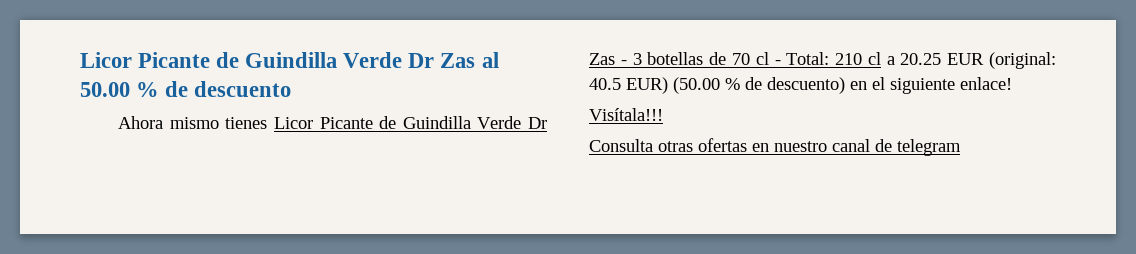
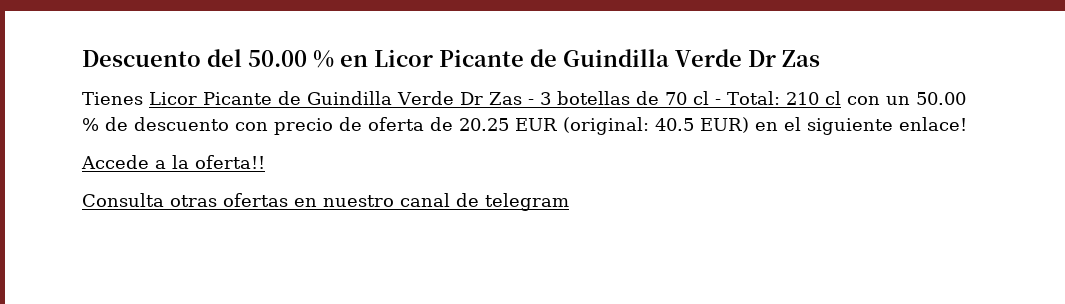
[80,52,499,68] [80,81,292,97] [118,116,268,129] Licor Picante de Guindilla Verde Dr Zas al 50.00 % de descuento // Ahora mismo tienes -> [82,49,820,68] [82,92,143,105] Descuento del 50.00 % en Licor Picante de Guindilla Verde Dr Zas // Tienes
[886,56,895,65] a -> [846,92,966,105] [82,117,453,135] con un 50.00 % de descuento con precio de oferta de
[673,77,845,94] (50.00 % de descuento) -> (749, 125) none
[589,108,663,121] Visítala!!! -> [81,155,265,169] Accede a la oferta!!

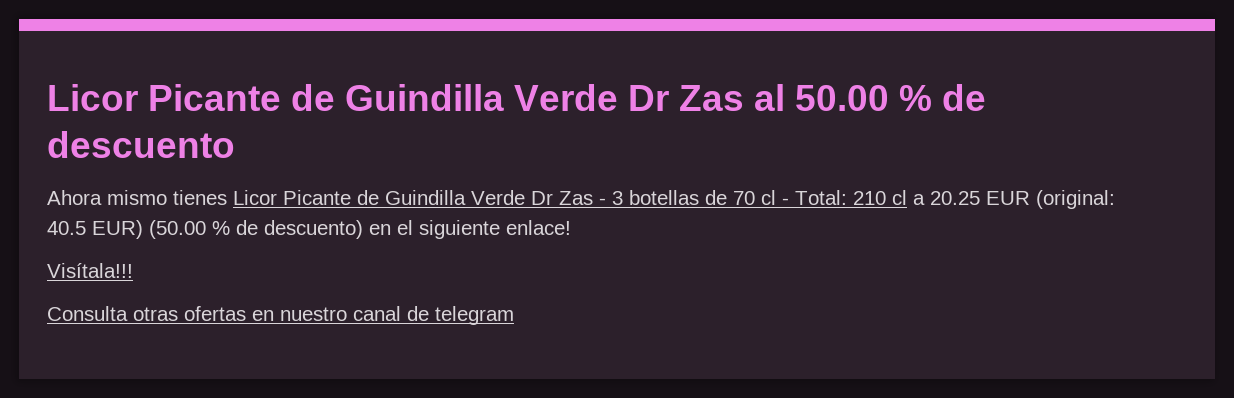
[82,49,820,68] [82,92,143,105] Descuento del 50.00 % en Licor Picante de Guindilla Verde Dr Zas // Tienes -> [47,84,986,111] [47,131,235,158] [47,190,227,205] Licor Picante de Guindilla Verde Dr Zas al 50.00 % de descuento // Ahora mismo tienes
[846,92,966,105] [82,117,453,135] con un 50.00 % de descuento con precio de oferta de -> [913,194,925,205] a
(749, 125) none -> [149,220,363,239] (50.00 % de descuento)
[81,155,265,169] Accede a la oferta!! -> [47,263,133,278] Visítala!!!

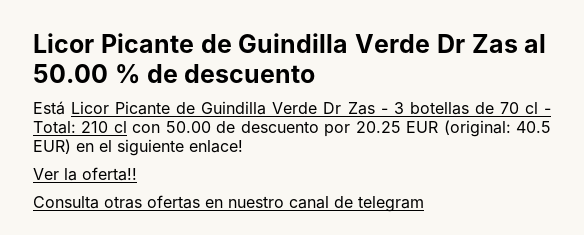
[47,190,227,205] Ahora mismo tienes -> [33,101,65,115] Está
[913,194,925,205] a -> [132,121,351,137] con 50.00 de descuento por
[149,220,363,239] (50.00 % de descuento) -> (71, 146) none
[47,263,133,278] Visítala!!! -> [33,167,137,181] Ver la oferta!!

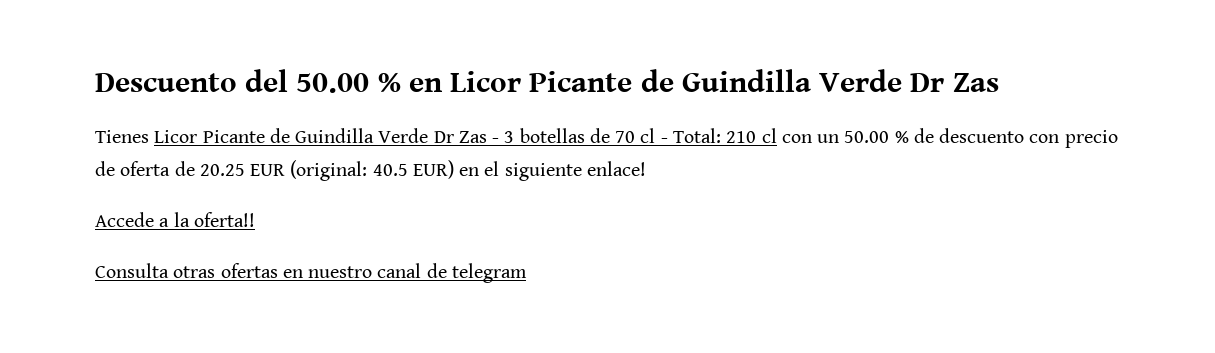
[33,33,547,53] [33,64,316,84] [33,101,65,115] Licor Picante de Guindilla Verde Dr Zas al 50.00 % de descuento // Está -> [95,69,999,93] [95,130,149,143] Descuento del 50.00 % en Licor Picante de Guindilla Verde Dr Zas // Tienes
[165,121,351,137] 50.00 de descuento por -> [817,128,1118,148] [95,161,195,176] un 50.00 % de descuento con precio de oferta de
[33,168,59,180] Ver -> [95,212,170,227] Accede a

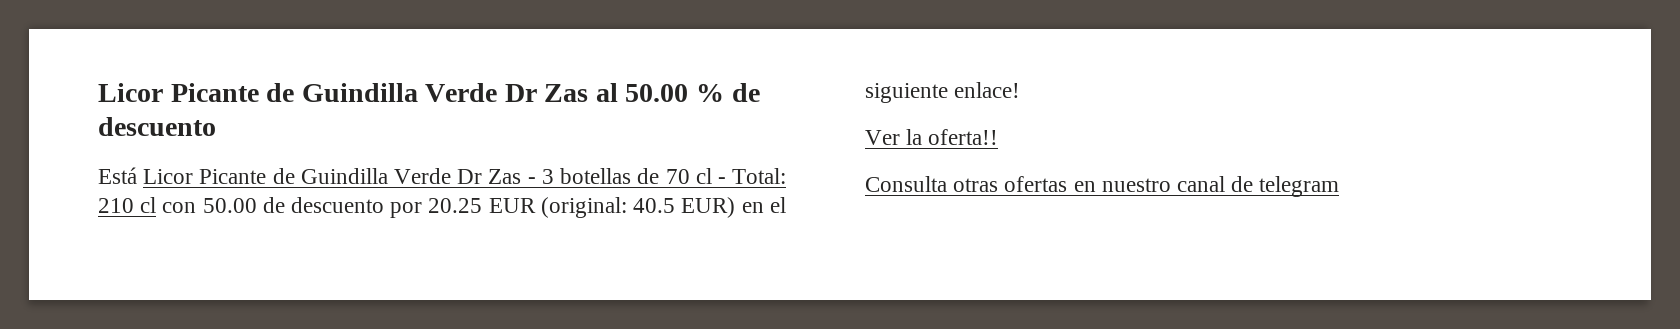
[95,69,999,93] [95,130,149,143] Descuento del 50.00 % en Licor Picante de Guindilla Verde Dr Zas // Tienes -> [98,83,760,102] [98,117,216,136] [98,167,137,184] Licor Picante de Guindilla Verde Dr Zas al 50.00 % de descuento // Está
[817,128,1118,148] [95,161,195,176] un 50.00 % de descuento con precio de oferta de -> [202,197,423,218] 50.00 de descuento por
[95,212,170,227] Accede a -> [865,130,900,145] Ver

